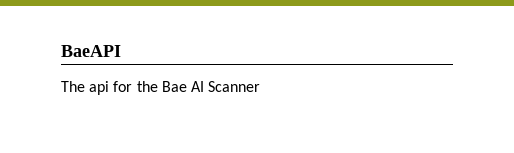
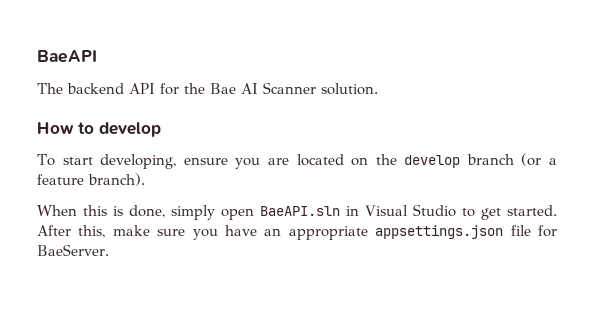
[89,81,110,95] api -> [67,83,155,94] backend API
(261, 86) none -> [321,83,378,95] [37,122,161,137] [37,153,557,169] [37,173,145,186] [37,204,557,220] [37,225,557,240] [37,244,109,256] solution. // How to develop // To start developing, ensure you are located on the develop branch (or a feature branch). // When this is done, simply open BaeAPI.sln in Visual Studio to get started. After this, make sure you have an appropriate appsettings.json file for BaeServer.

